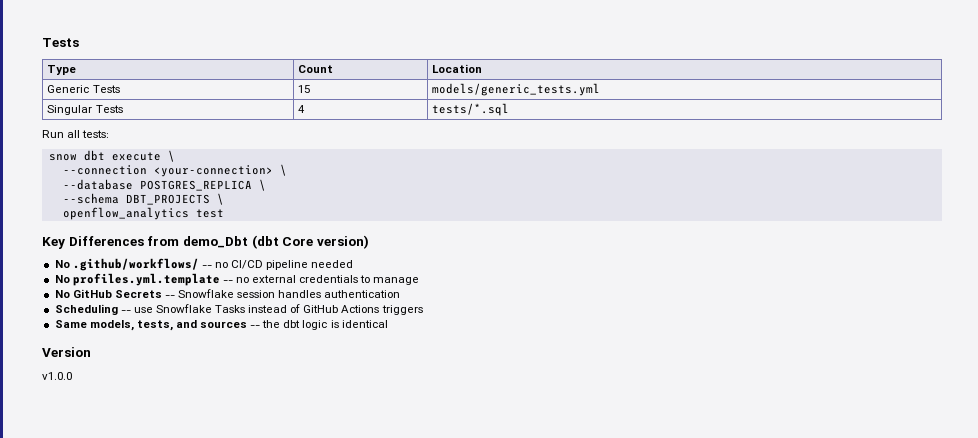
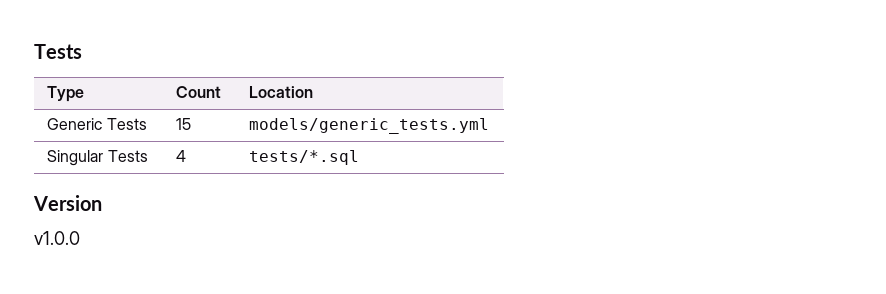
[42,130,110,138] [48,150,175,162] [62,164,287,177] [62,179,266,191] [62,193,224,205] [62,207,224,220] [42,235,369,249] [54,258,354,271] [54,273,420,286] [54,289,401,298] [54,304,423,315] [54,320,388,331] // Run all tests: // snow dbt execute \ // --connection <your-connection> \ // --database POSTGRES_REPLICA \ // --schema DBT_PROJECTS \ // openflow_analytics test // Key Differences from demo_Dbt (dbt Core version) // No .github/workflows/ -- no CI/CD pipeline needed // No profiles.yml.template -- no external credentials to manage // No GitHub Secrets -- Snowflake session handles authentication // Scheduling -- use Snowflake Tasks instead of GitHub Actions triggers // Same models, tests, and sources -- the dbt logic is identical -> (360, 157) none

